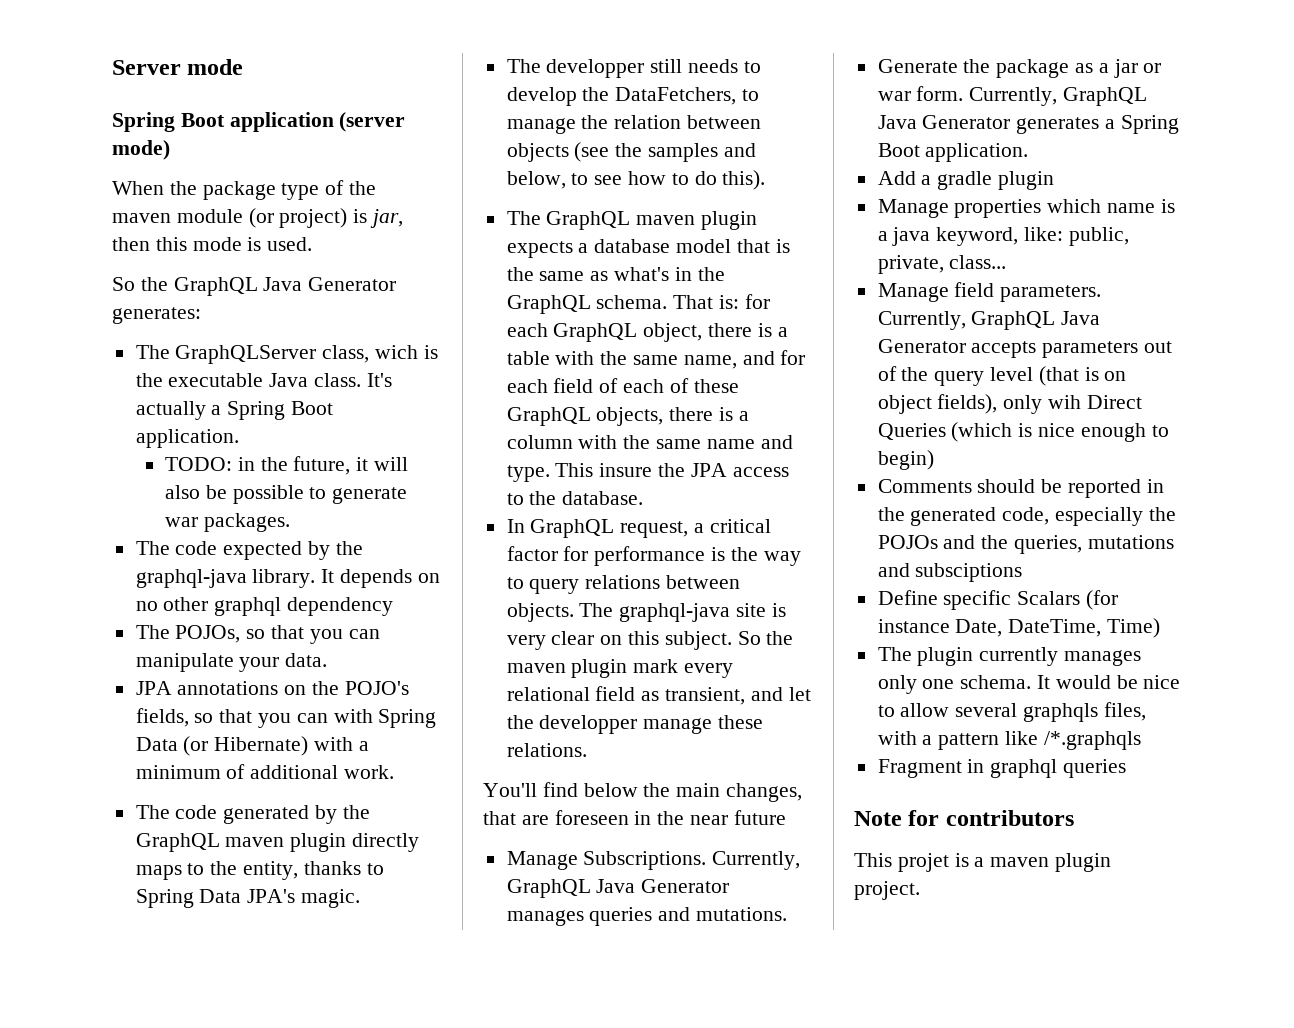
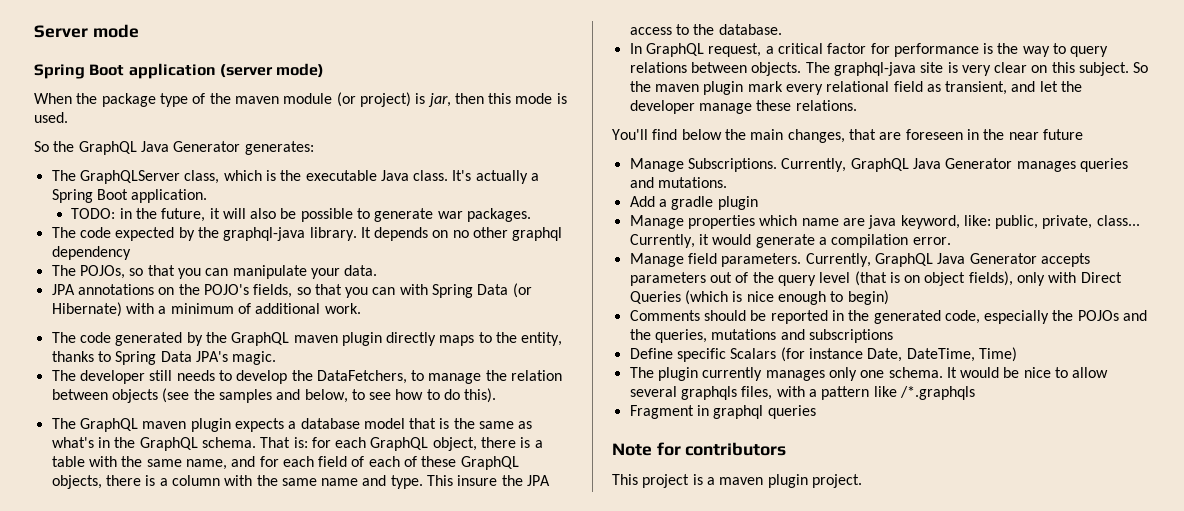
[375,345,419,359] wich -> [223,170,262,181] which
[546,59,645,78] developper -> [79,370,145,384] developer
[539,715,638,734] developper -> [629,100,695,114] developer
[877,59,1162,78] [877,86,1148,106] [877,115,1179,134] [877,143,1029,162] // Generate the package as a jar or war form. Currently, GraphQL Java Generator generates a Spring Boot application. -> (727, 182) none
[1160,199,1175,213] [877,231,888,241] is a -> [842,218,865,226] are
(1007, 262) none -> [629,234,951,248] Currently, it would generate a compilation error.
[1048,395,1082,409] wih -> [1048,272,1077,283] with
[915,563,1023,582] subsciptions -> [808,329,893,343] subscriptions
[897,853,949,872] projet -> [642,474,690,488] project

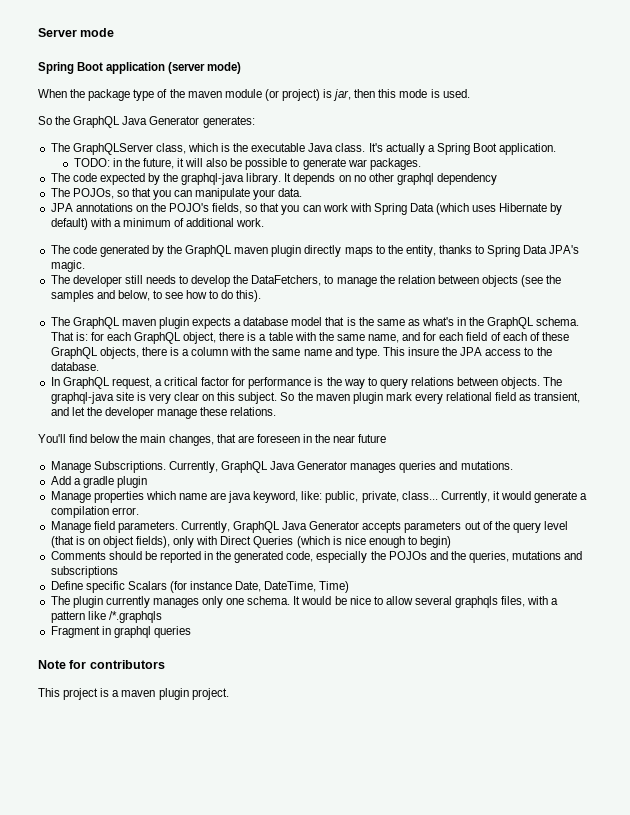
(396, 291) none -> [322,203,348,212] work
[512,283,532,298] [51,302,122,317] (or Hibernate) -> [436,203,563,215] [50,218,88,230] (which uses Hibernate by default)

